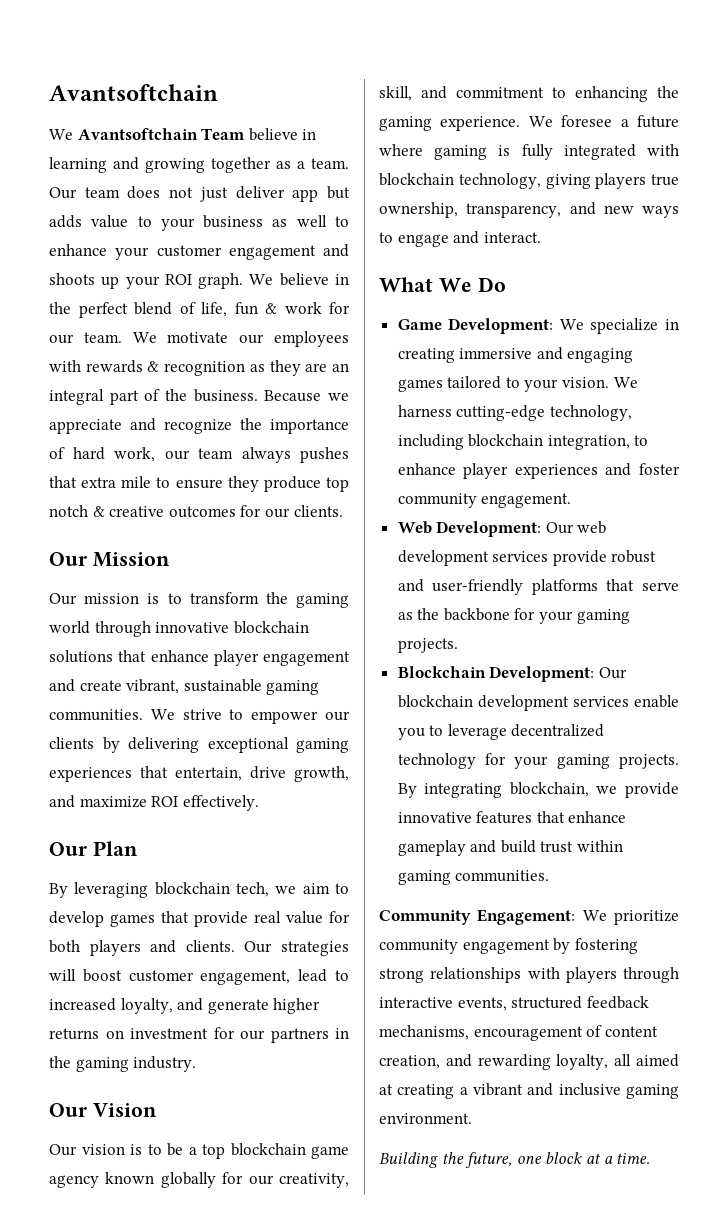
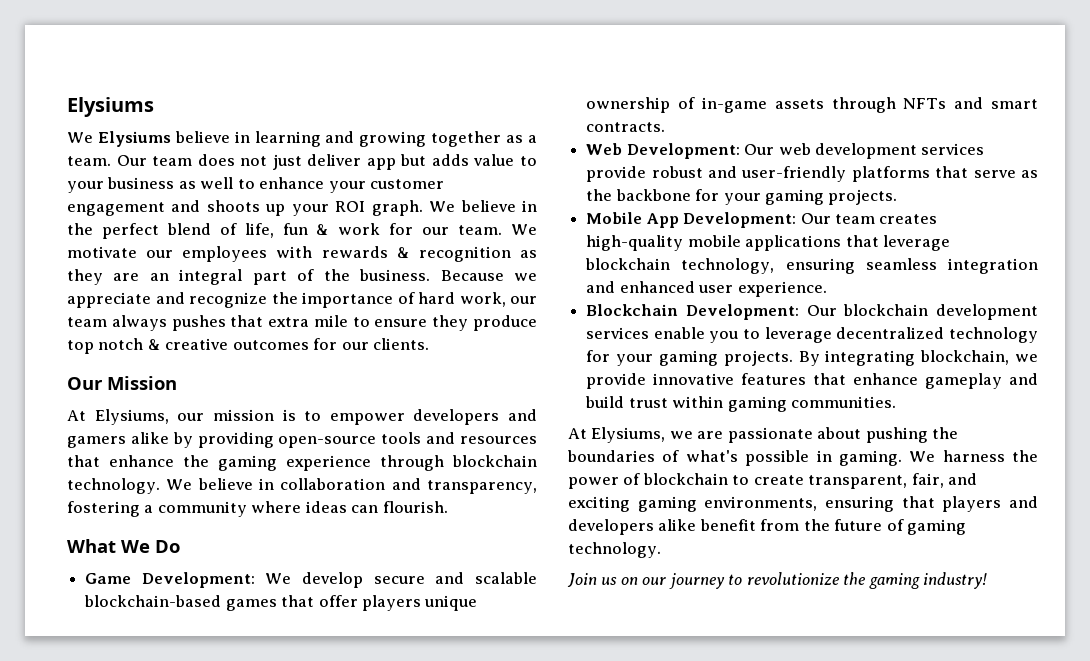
[49,84,218,101] [49,128,246,140] Avantsoftchain // We Avantsoftchain Team -> [67,97,154,117] [67,131,171,147] Elysiums // We Elysiums
[49,592,349,608] [49,621,309,637] [49,650,350,666] [49,679,320,695] [49,709,351,724] [49,737,349,753] [49,766,349,782] [49,795,259,811] [49,841,138,856] [49,882,349,898] [49,911,350,927] [49,940,349,956] [49,969,350,985] [49,998,321,1014] [49,1027,349,1043] [49,1056,197,1072] [49,1103,157,1117] [49,1143,349,1159] [49,1172,349,1188] [379,86,679,102] [379,115,679,131] [379,144,679,160] [379,173,679,189] [379,202,679,218] [379,231,541,247] Our mission is to transform the gaming world through innovative blockchain solutions that enhance player engagement and create vibrant, sustainable gaming communities. We strive to empower our clients by delivering exceptional gaming experiences that entertain, drive growth, and maximize ROI effectively. // Our Plan // By leveraging blockchain tech, we aim to develop games that provide real value for both players and clients. Our strategies will boost customer engagement, lead to increased loyalty, and generate higher returns on investment for our partners in the gaming industry. // Our Vision // Our vision is to be a top blockchain game agency known globally for our creativity, skill, and commitment to enhancing the gaming experience. We foresee a future where gaming is fully integrated with blockchain technology, giving players true ownership, transparency, and new ways to engage and interact. -> [67,409,537,425] [67,432,537,448] [67,455,537,471] [67,478,537,494] [67,501,448,517] At Elysiums, our mission is to empower developers and gamers alike by providing open-source tools and resources that enhance the gaming experience through blockchain technology. We believe in collaboration and transparency, fostering a community where ideas can flourish.
[590,318,679,334] [397,347,634,363] [397,376,638,392] [397,405,632,421] [397,434,649,450] [397,463,680,479] [397,493,572,508] specialize in creating immersive and engaging games tailored to your vision. We harness cutting-edge technology, including blockchain integration, to enhance player experiences and foster community engagement. -> [302,572,537,588] [84,595,478,611] [586,97,1038,113] [586,122,666,132] develop secure and scalable blockchain-based games that offer players unique ownership of in-game assets through NFTs and smart contracts.
(458, 645) none -> [586,212,938,228] [586,235,950,251] [585,258,1038,274] [586,281,827,297] // Mobile App Development: Our team creates high-quality mobile applications that leverage blockchain technology, ensuring seamless integration and enhanced user experience.
[379,909,679,925] [379,938,638,954] [379,967,679,983] [379,996,649,1011] [379,1025,658,1041] [379,1054,679,1070] [379,1083,679,1099] [379,1113,472,1124] [379,1152,651,1168] Community Engagement: We prioritize community engagement by fostering strong relationships with players through interactive events, structured feedback mechanisms, encouragement of content creation, and rewarding loyalty, all aimed at creating a vibrant and inclusive gaming environment. // Building the future, one block at a time. -> [568,427,959,443] [567,450,1038,466] [568,473,978,489] [568,496,1038,512] [568,519,967,535] [568,542,661,558] [567,572,988,589] At Elysiums, we are passionate about pushing the boundaries of what's possible in gaming. We harness the power of blockchain to create transparent, fair, and exciting gaming environments, ensuring that players and developers alike benefit from the future of gaming technology. // Join us on our journey to revolutionize the gaming industry!

